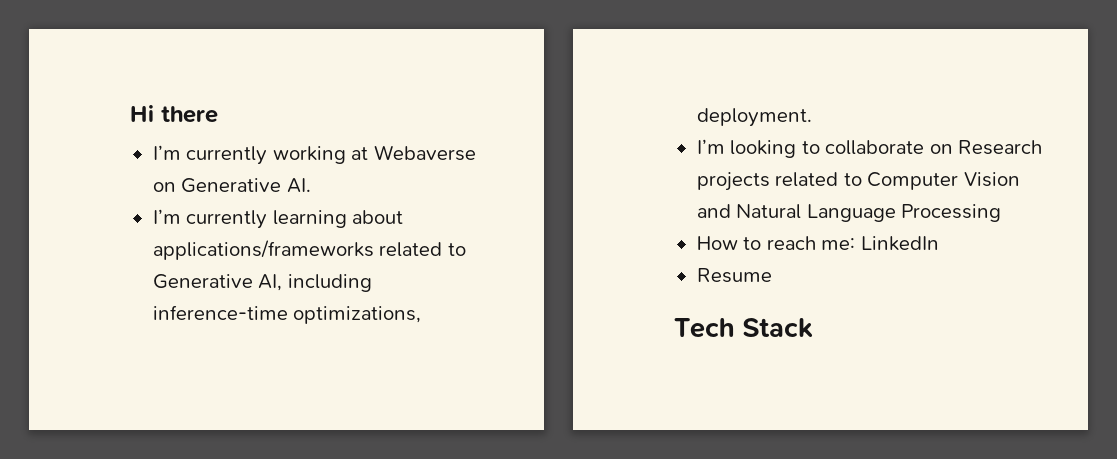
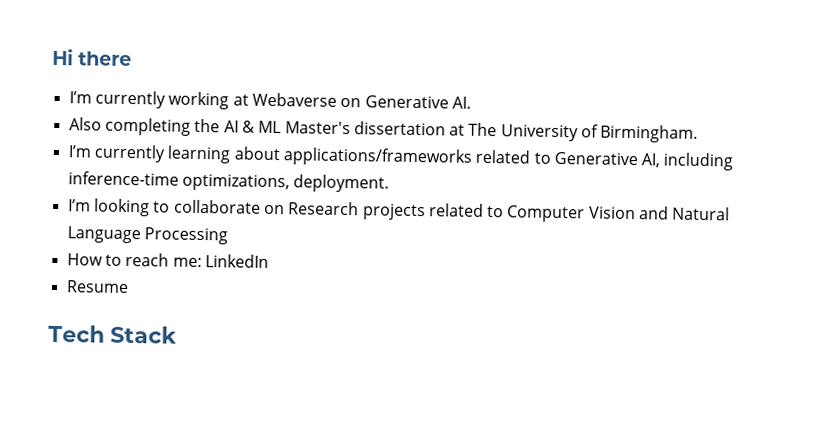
(311, 185) none -> [68,117,699,143] // Also completing the AI & ML Master's dissertation at The University of Birmingham.

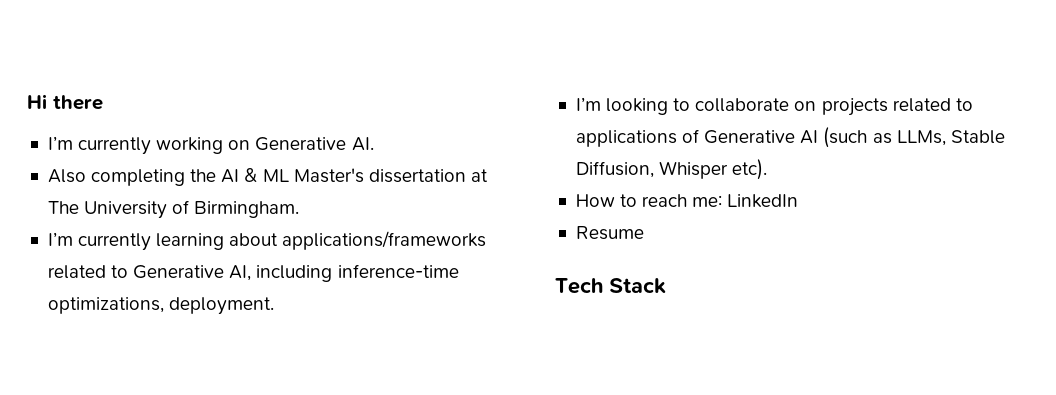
[232,92,337,107] at Webaverse -> (224, 145) none
[288,201,360,216] Research -> (817, 106) none
[506,205,731,223] [66,226,228,245] Computer Vision and Natural Language Processing -> [575,127,1005,148] [575,159,768,180] applications of Generative AI (such as LLMs, Stable Diffusion, Whisper etc).

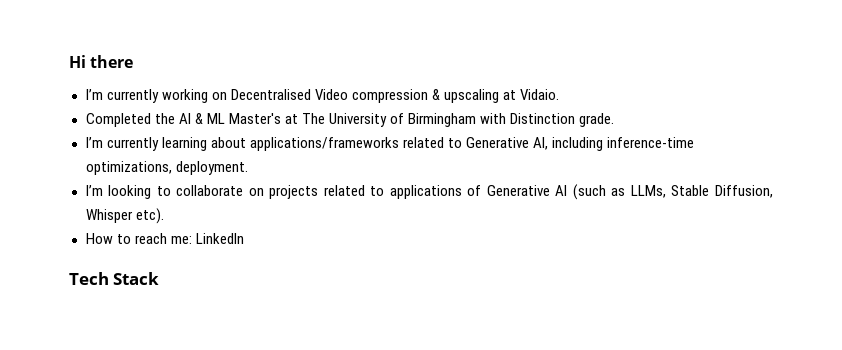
[255,137,374,151] [47,169,186,186] Generative AI. // Also completing -> [230,89,559,103] [85,113,151,127] Decentralised Video compression & upscaling at Vidaio. // Completed
[368,169,466,183] dissertation -> (281, 118) none
[194,201,300,218] Birmingham. -> [408,113,615,127] Birmingham with Distinction grade.
[575,226,644,240] // Resume -> (244, 238) none

